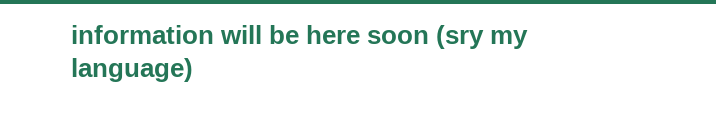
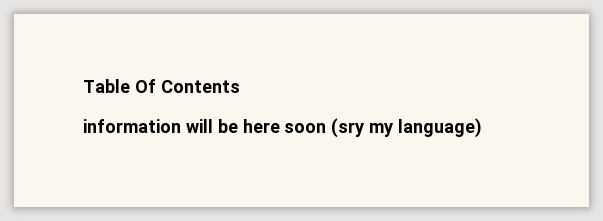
(71, 34) none -> [83,79,240,93] Table Of Contents //

